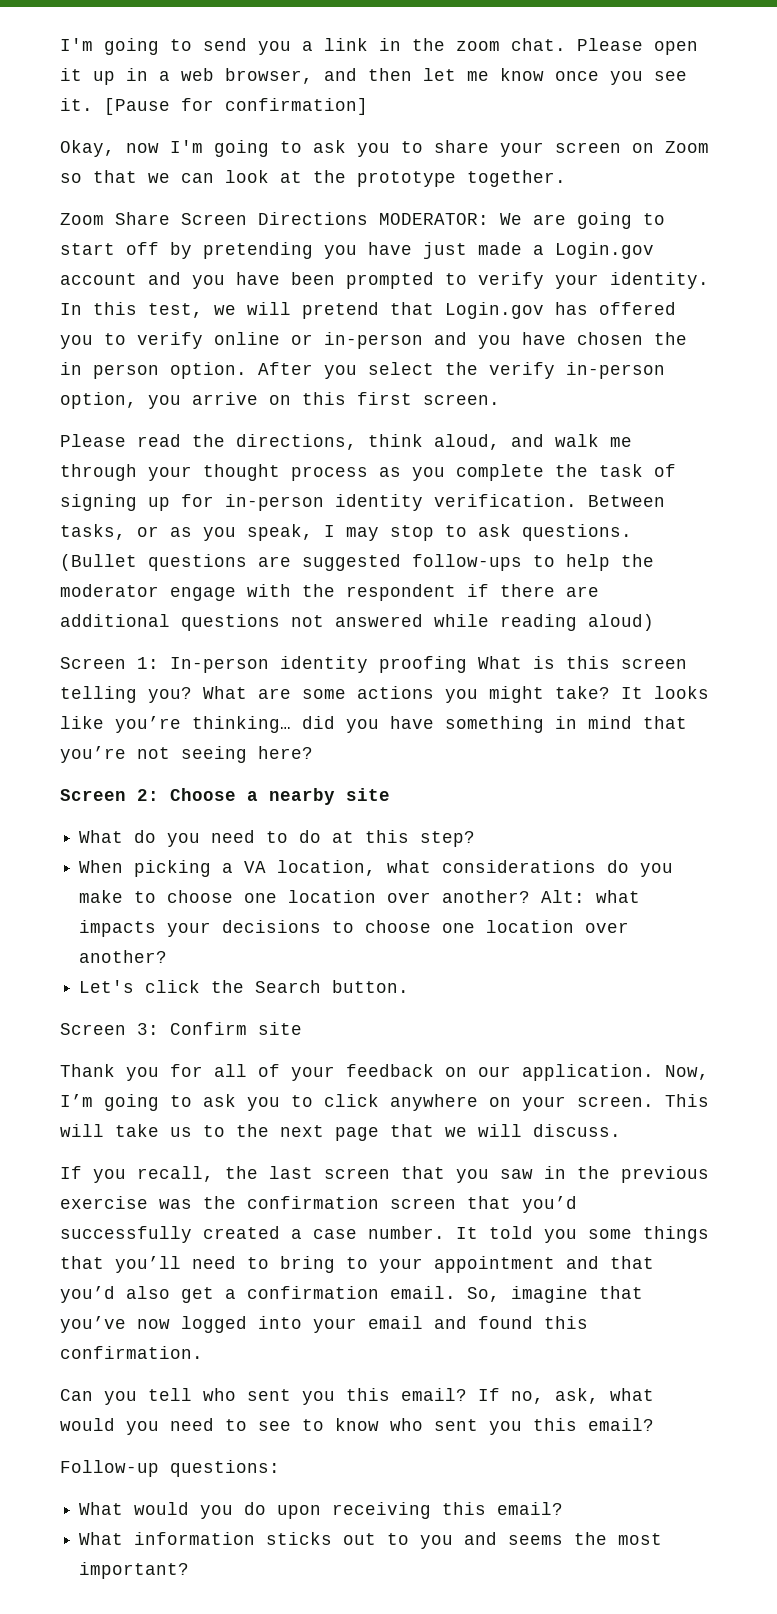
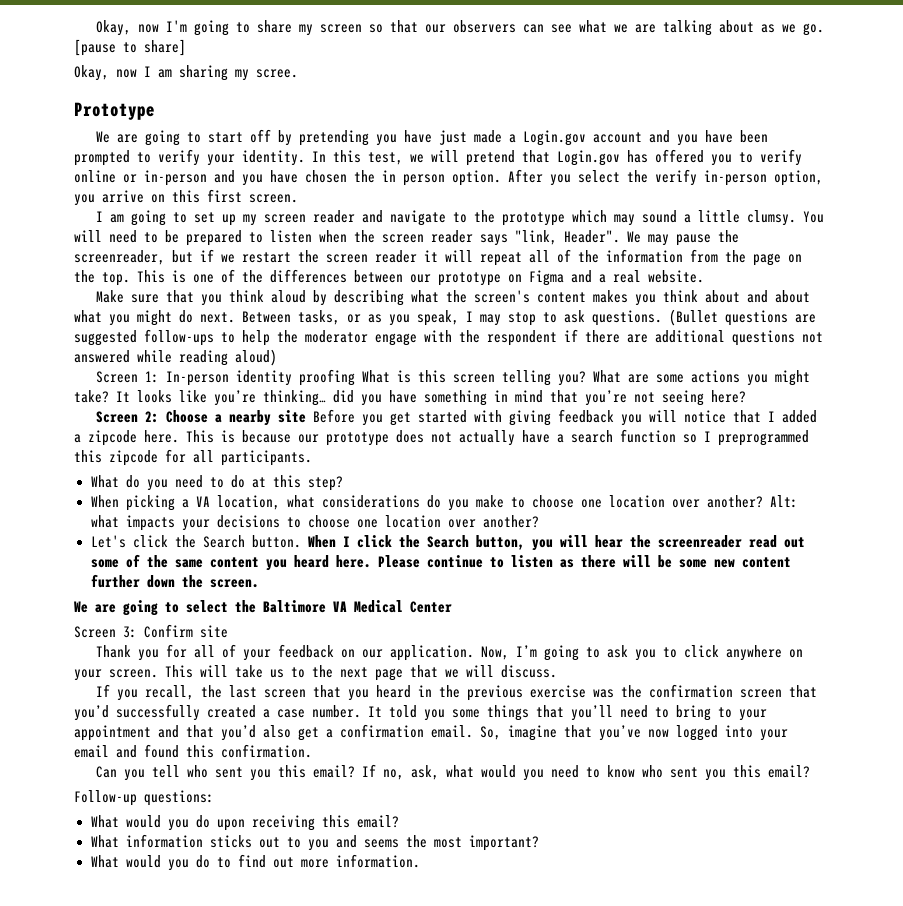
[60,38,698,55] [60,68,687,85] [60,98,368,115] I'm going to send you a link in the zoom chat. Please open it up in a web browser, and then let me know once you see it. [Pause for confirmation] // -> (96, 28) none
[313,140,709,157] [60,170,566,187] [60,212,489,225] ask you to share your screen on Zoom so that we can look at the prototype together. // Zoom Share Screen Directions MODERATOR: -> [257,20,825,36] [74,39,186,56] [74,65,298,81] [74,102,155,120] share my screen so that our observers can see what we are talking about as we go. [pause to share] // Okay, now I am sharing my scree. // Prototype //
[60,434,632,450] [60,464,676,481] [60,494,577,511] Please read the directions, think aloud, and walk me through your thought process as you complete the task of signing up for in-person identity verification. -> [96,210,825,226] [74,230,739,246] [74,249,802,266] [74,269,704,286] [96,290,811,306] [74,310,235,326] I am going to set up my screen reader and navigate to the prototype which may sound a little clumsy. You will need to be prepared to listen when the screen reader says "link, Header". We may pause the screenreader, but if we restart the screen reader it will repeat all of the information from the page on the top. This is one of the differences between our prototype on Figma and a real website. // Make sure that you think aloud by describing what the screen's content makes you think about and about what you might do next.
(390, 794) none -> [313,409,818,426] [74,429,809,446] [74,449,312,466] Before you get started with giving feedback you will notice that I added a zipcode here. This is because our prototype does not actually have a search function so I preprogrammed this zipcode for all participants.
(410, 986) none -> [307,535,805,551] [90,554,791,571] [90,574,259,588] [74,600,452,616] When I click the Search button, you will hear the screenreader read out some of the same content you heard here. Please continue to listen as there will be some new content further down the screen. // We are going to select the Baltimore VA Medical Center
[500,1169,533,1179] saw -> [376,685,412,698] heard
[258,1419,324,1431] see to -> (601, 772) none
(190, 1570) none -> [90,854,420,871] // What would you do to find out more information.

